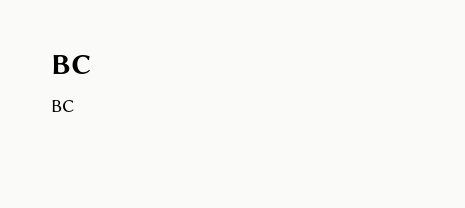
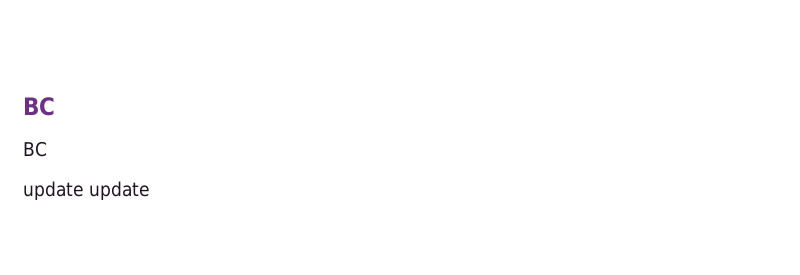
(75, 106) none -> [23,181,151,200] // update update

